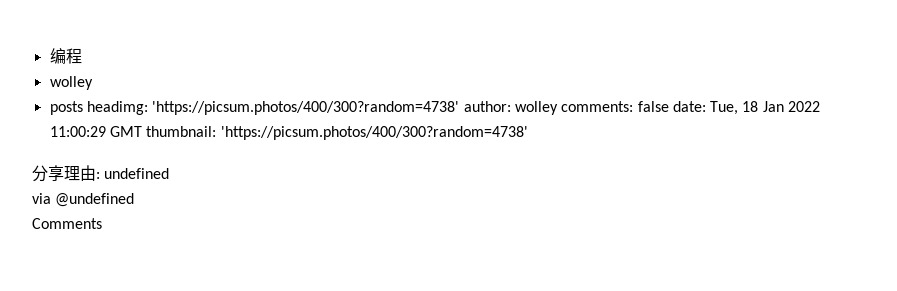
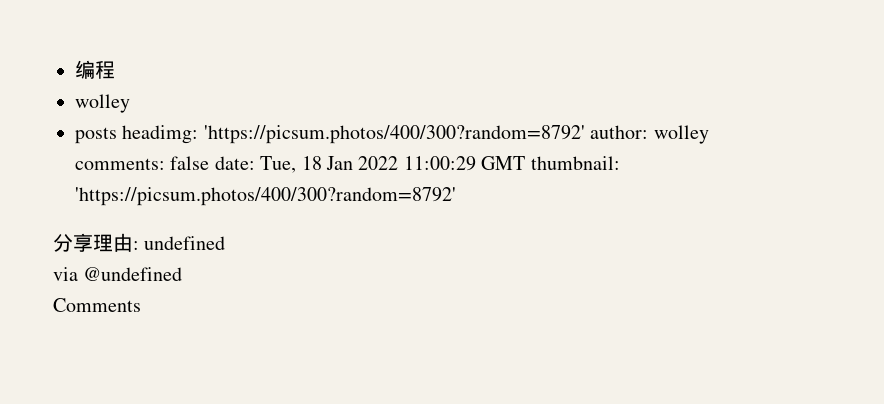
[152,101,460,115] 'https://picsum.photos/400/300?random=4738' -> [203,125,585,144] 'https://picsum.photos/400/300?random=8792'
[220,126,528,140] 'https://picsum.photos/400/300?random=4738' -> [75,187,456,206] 'https://picsum.photos/400/300?random=8792'

